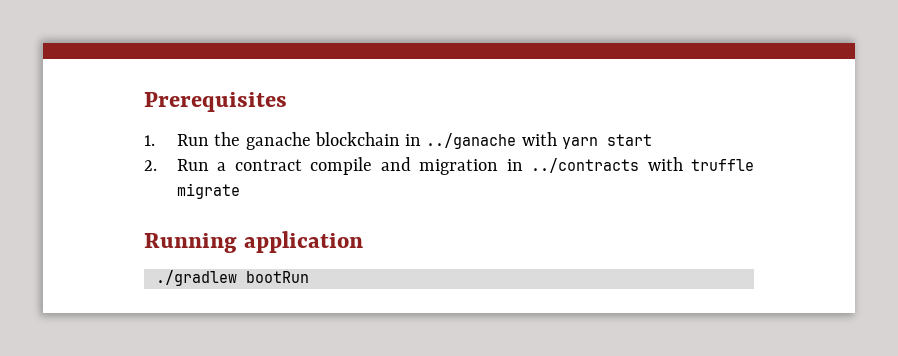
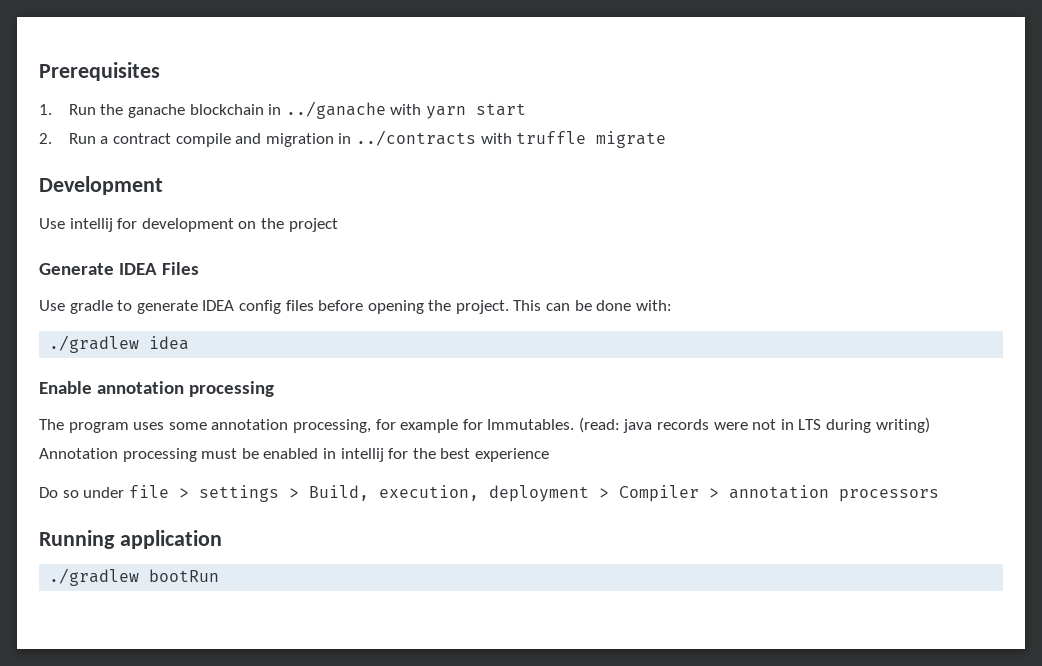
(241, 191) none -> [39,176,163,195] [39,218,338,232] [39,262,200,275] [39,300,672,314] [49,335,190,353] [39,381,275,397] [39,417,930,433] [39,448,549,462] [39,485,939,502] // Development // Use intellij for development on the project // Generate IDEA Files // Use gradle to generate IDEA config files before opening the project. This can be done with: // ./gradlew idea // Enable annotation processing // The program uses some annotation processing, for example for Immutables. (read: java records were not in LTS during writing) Annotation processing must be enabled in intellij for the best experience // Do so under file > settings > Build, execution, deployment > Compiler > annotation processors

